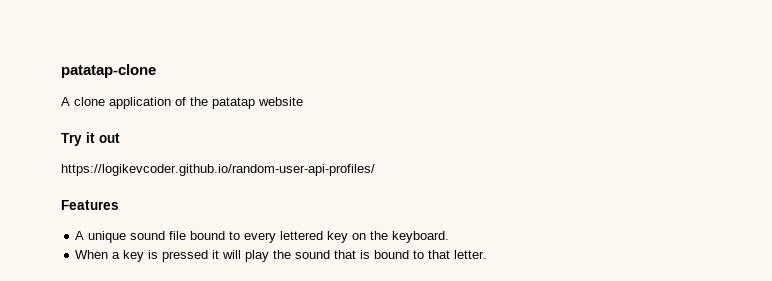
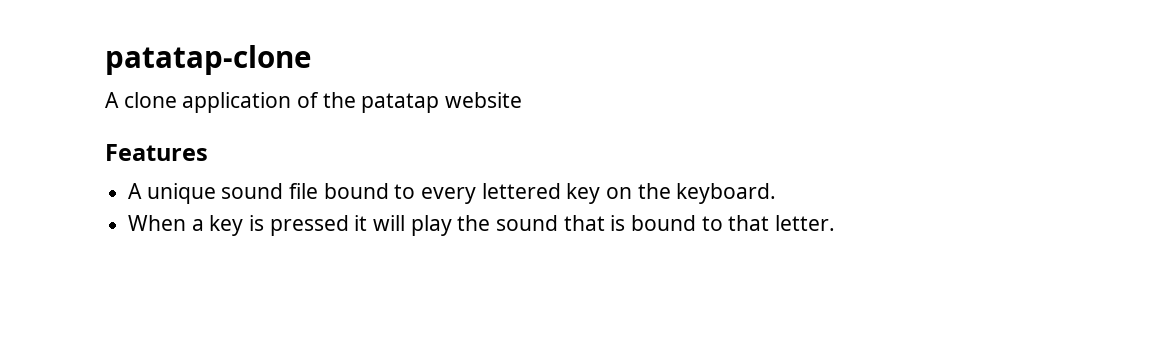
[61,132,120,146] [61,164,375,176] // Try it out // https://logikevcoder.github.io/random-user-api-profiles/ -> (523, 100) none

